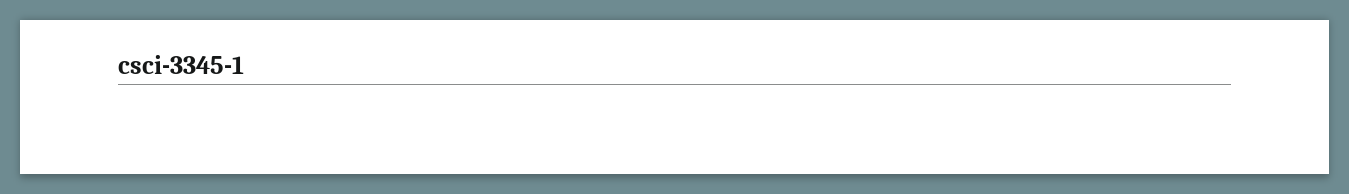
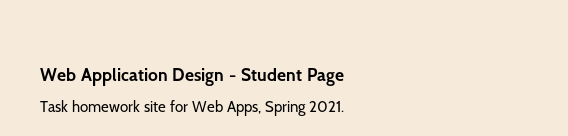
[118,55,244,74] csci-3345-1 -> [40,68,344,86] [40,100,345,116] Web Application Design - Student Page // Task homework site for Web Apps, Spring 2021.

